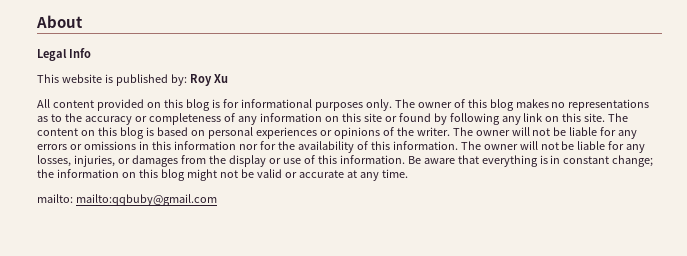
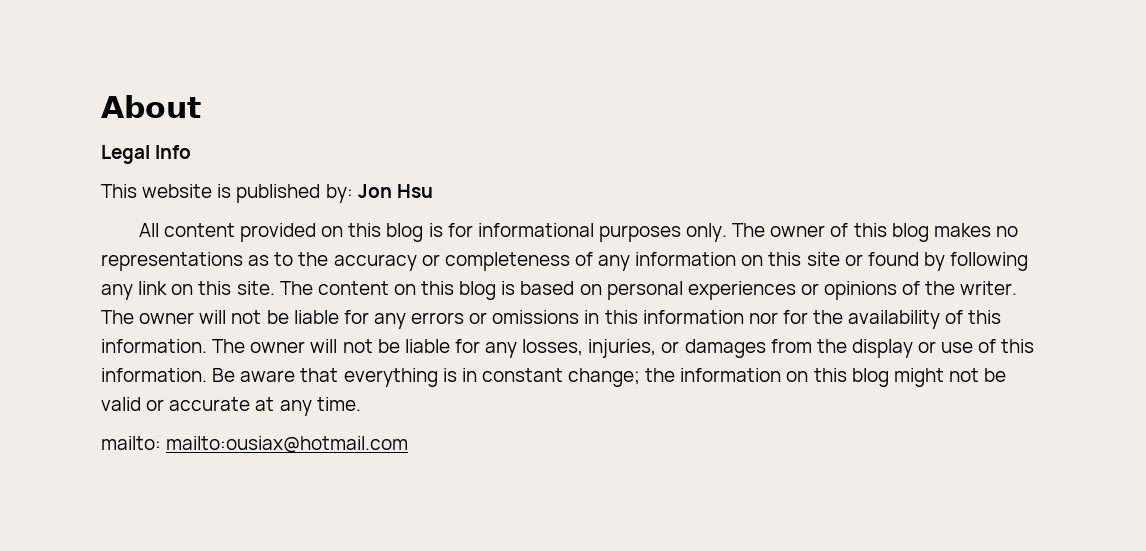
[189,74,228,86] Roy Xu -> [357,184,433,198] Jon Hsu
[75,194,217,206] mailto:qqbuby@gmail.com -> [166,436,409,453] mailto:ousiax@hotmail.com

